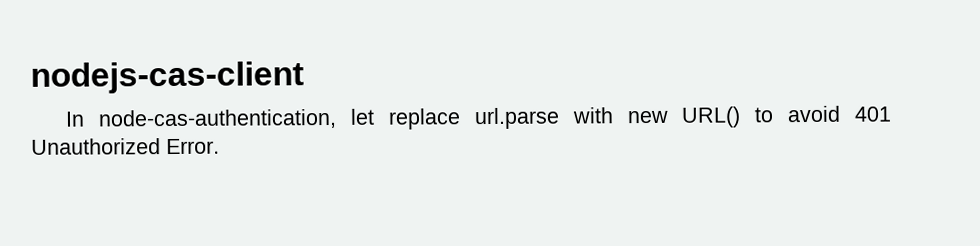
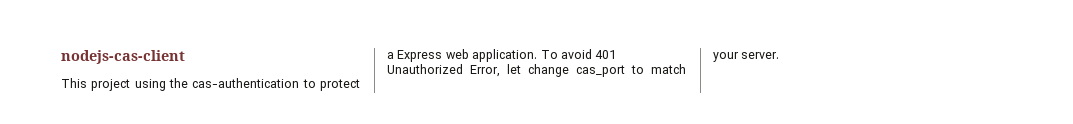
[65,105,891,130] [31,138,220,155] In node-cas-authentication, let replace url.parse with new URL() to avoid 401 Unauthorized Error. -> [61,78,360,91] [387,49,617,62] [387,64,686,77] [713,52,780,62] This project using the cas-authentication to protect a Express web application. To avoid 401 Unauthorized Error, let change cas_port to match your server.

